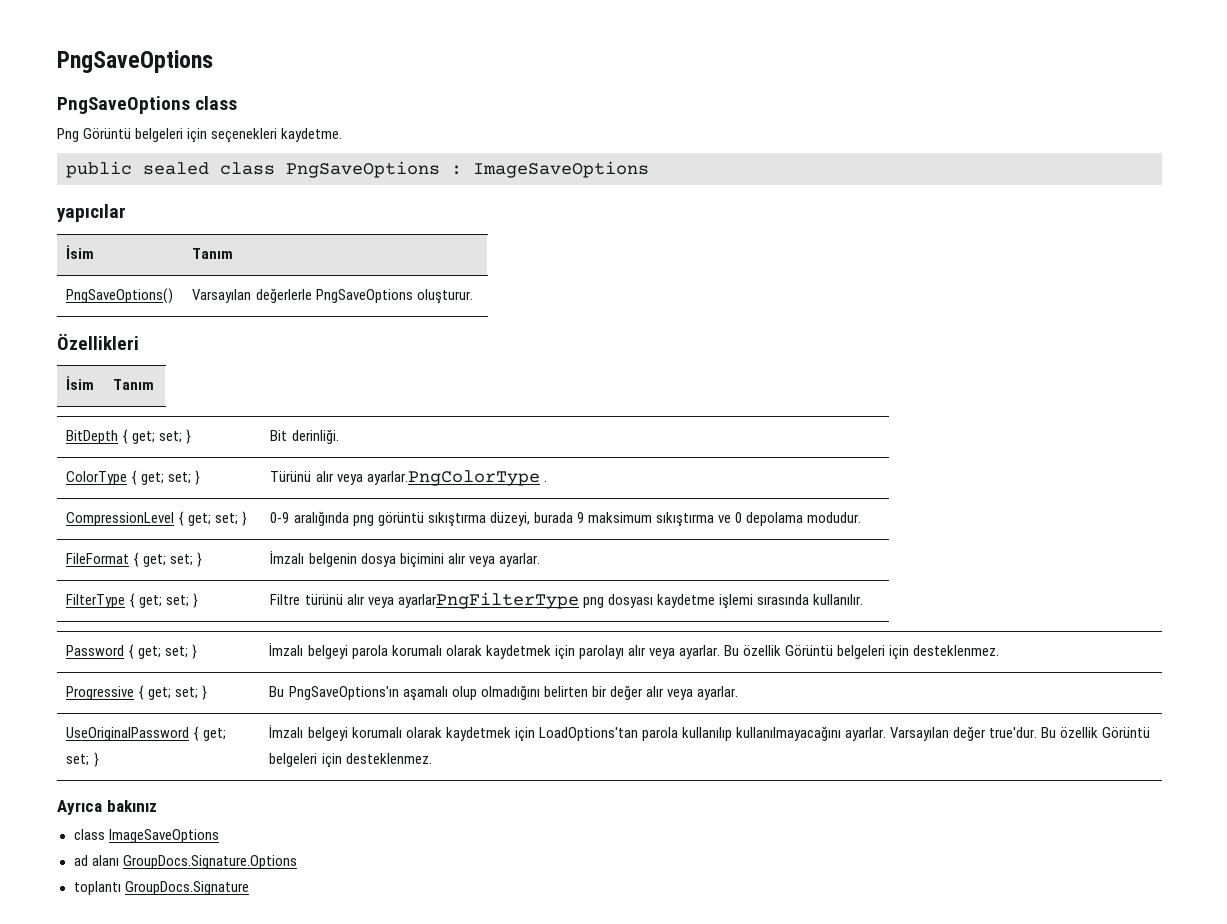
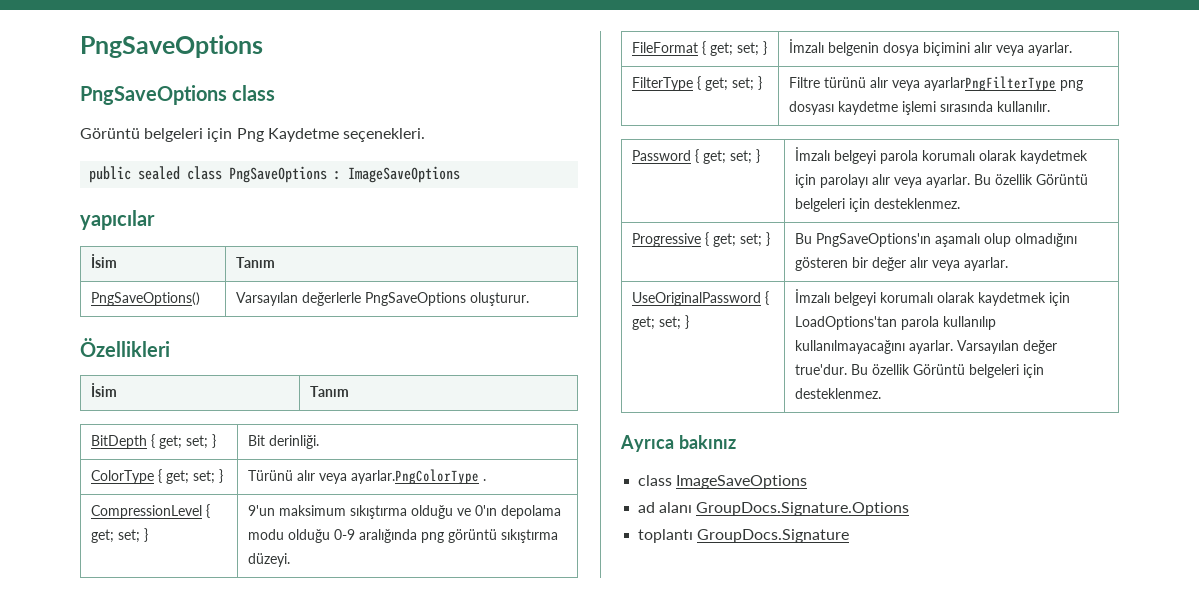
[57,128,343,143] Png Görüntü belgeleri için seçenekleri kaydetme. -> [80,128,425,142] Görüntü belgeleri için Png Kaydetme seçenekleri.
(247, 518) none -> [247,505,561,519] [247,529,330,543] 9'un maksimum sıkıştırma olduğu ve 0'ın depolama modu olduğu
[489,512,862,527] düzeyi, burada 9 maksimum sıkıştırma ve 0 depolama modudur. -> [247,553,290,567] düzeyi.
[543,686,588,697] belirten -> [794,257,848,271] gösteren

